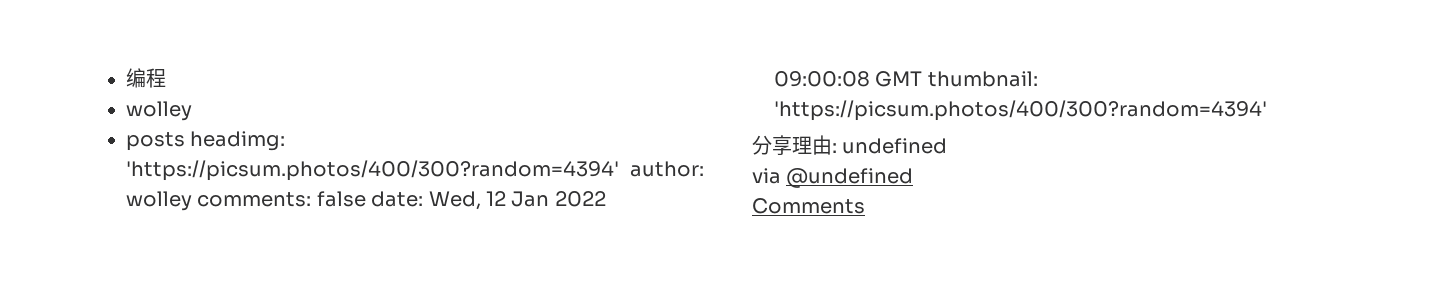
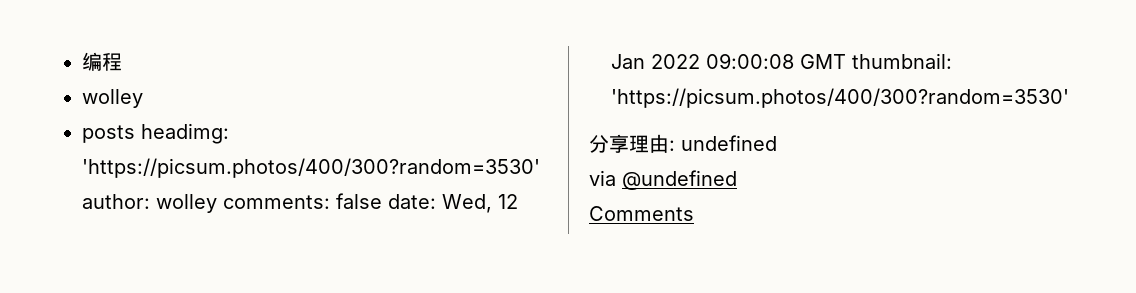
[126,160,619,181] 'https://picsum.photos/400/300?random=4394' -> [82,158,540,178] 'https://picsum.photos/400/300?random=3530'
[774,100,1267,121] 'https://picsum.photos/400/300?random=4394' -> [611,88,1069,108] 'https://picsum.photos/400/300?random=3530'

